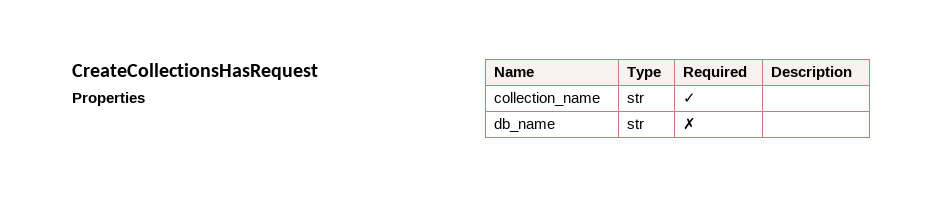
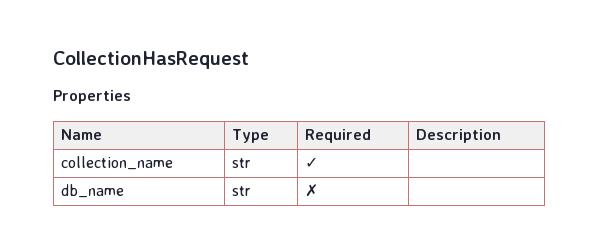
[72,63,318,80] CreateCollectionsHasRequest -> [53,51,249,69] CollectionHasRequest

